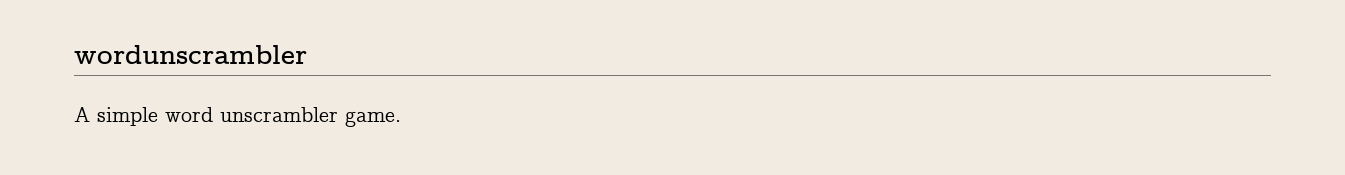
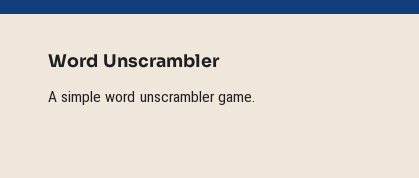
[74,45,307,64] wordunscrambler -> [48,54,220,68] Word Unscrambler

